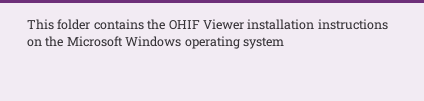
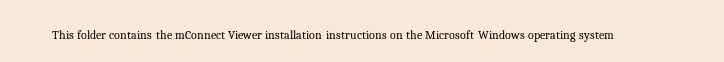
[168,20,200,30] OHIF -> [174,31,225,39] mConnect

